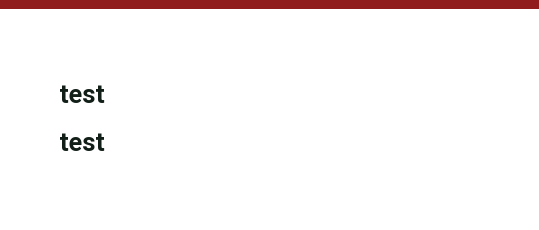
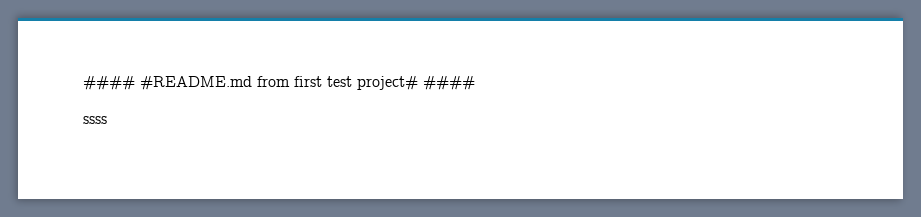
[59,85,105,103] [59,133,105,151] test // test -> [83,76,475,90] [83,116,107,124] #### #README.md from first test project# #### // ssss

